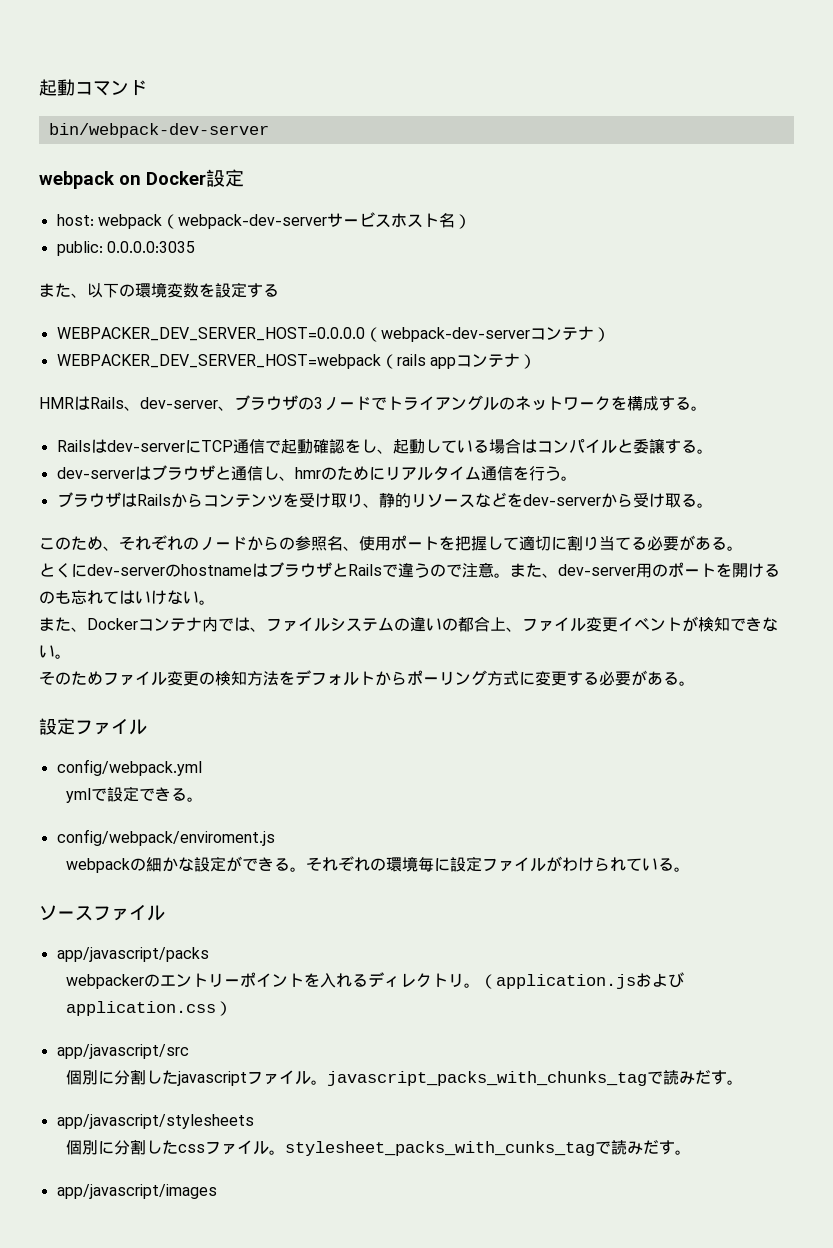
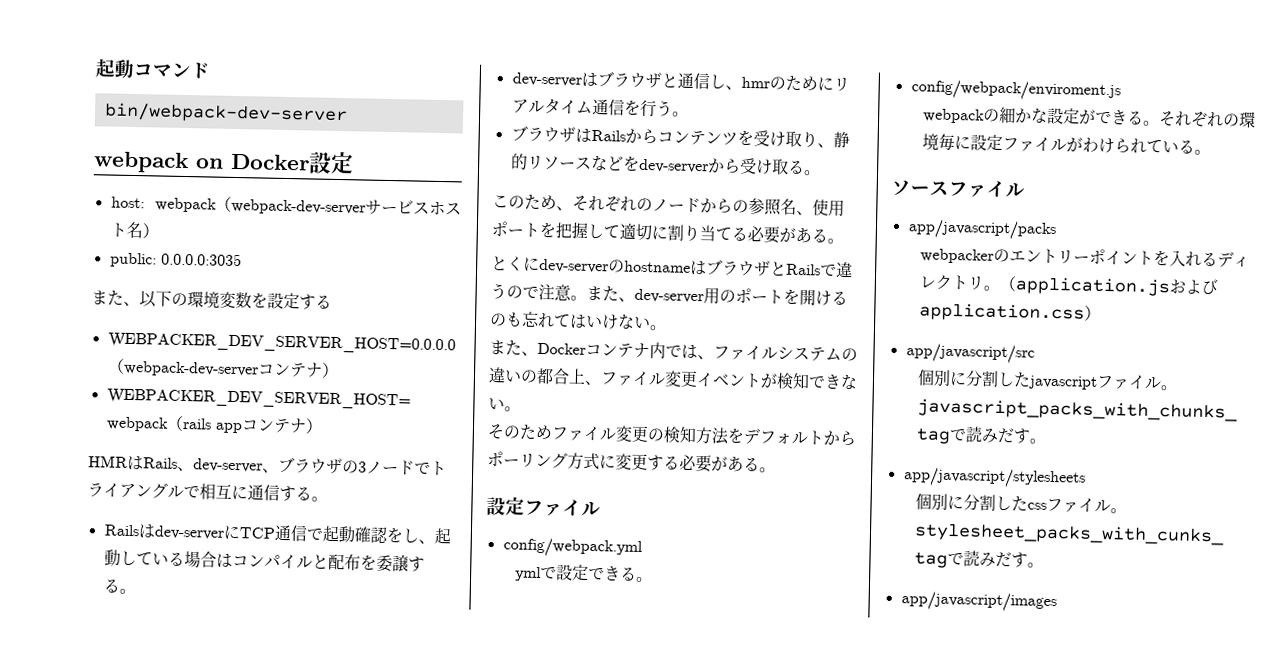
[499,396,659,411] のネットワークを構成 -> [183,483,280,501] で相互に通信
(633, 446) none -> [327,553,377,571] 配布を

